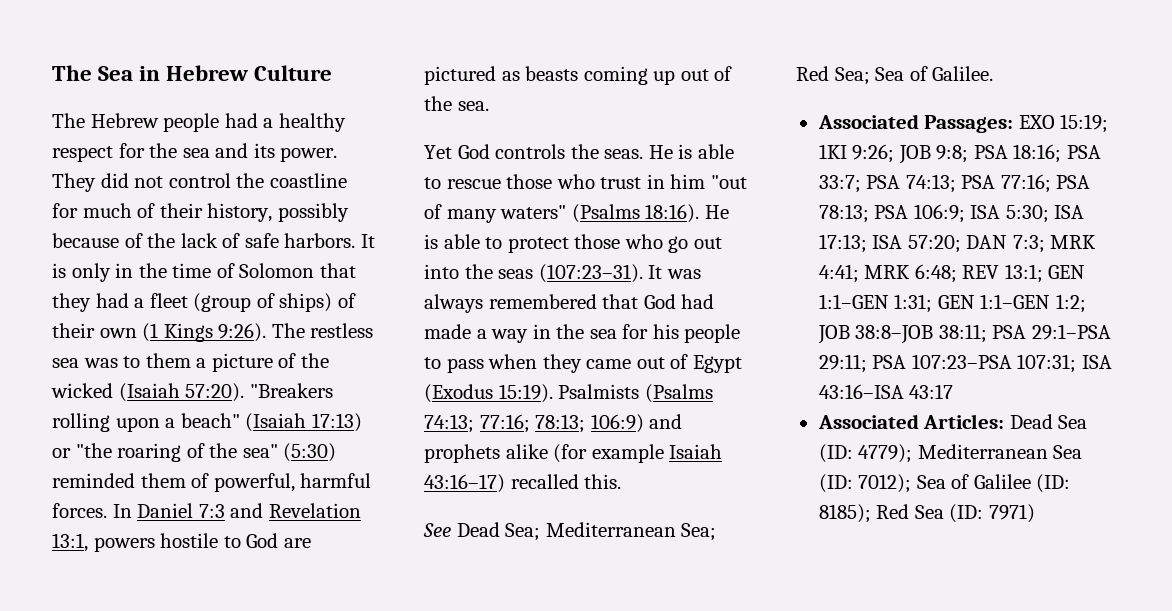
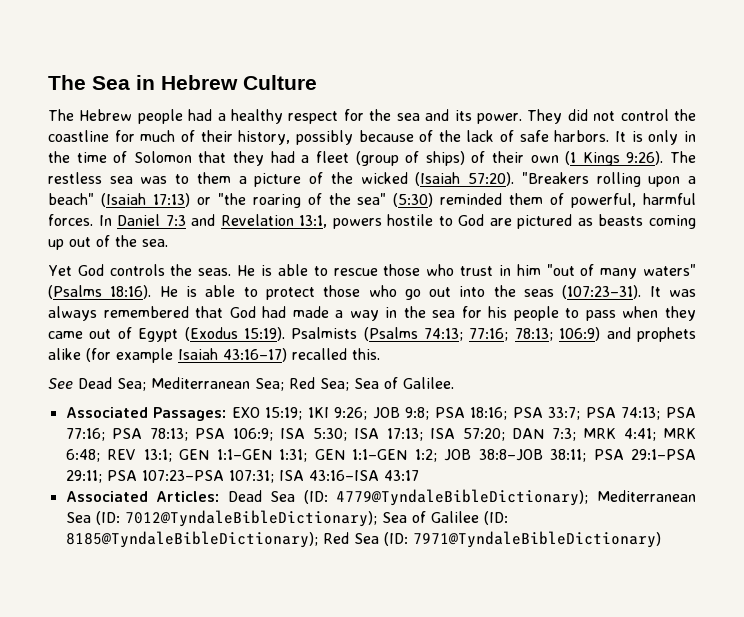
[858,444,913,463] 4779); -> [336,489,589,506] 4779@TyndaleBibleDictionary);
[858,474,912,493] 7012); -> [124,510,377,527] 7012@TyndaleBibleDictionary);
[818,504,871,523] 8185); -> [65,531,318,548] 8185@TyndaleBibleDictionary);
[988,504,1035,523] 7971) -> [412,531,661,548] 7971@TyndaleBibleDictionary)

